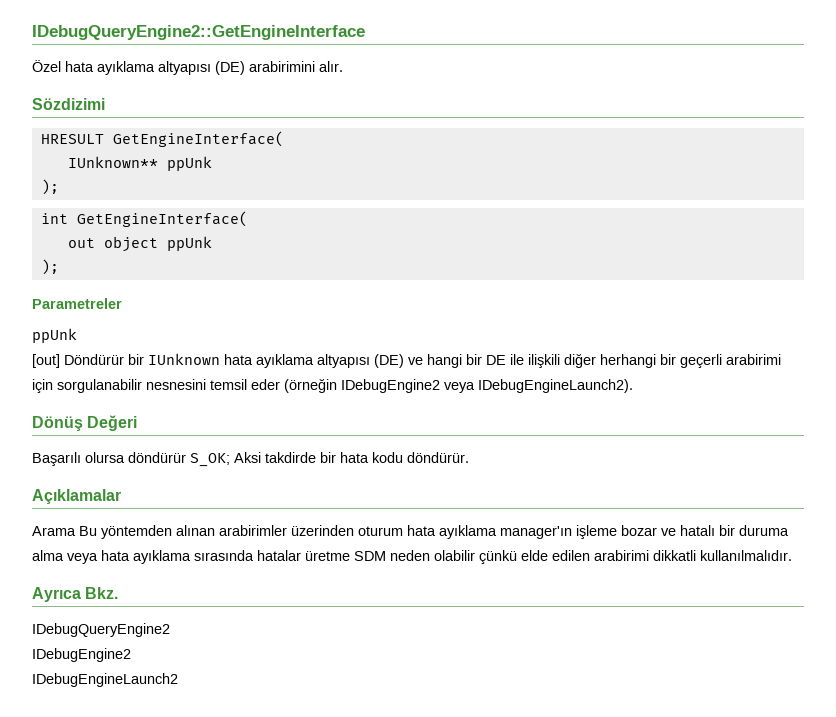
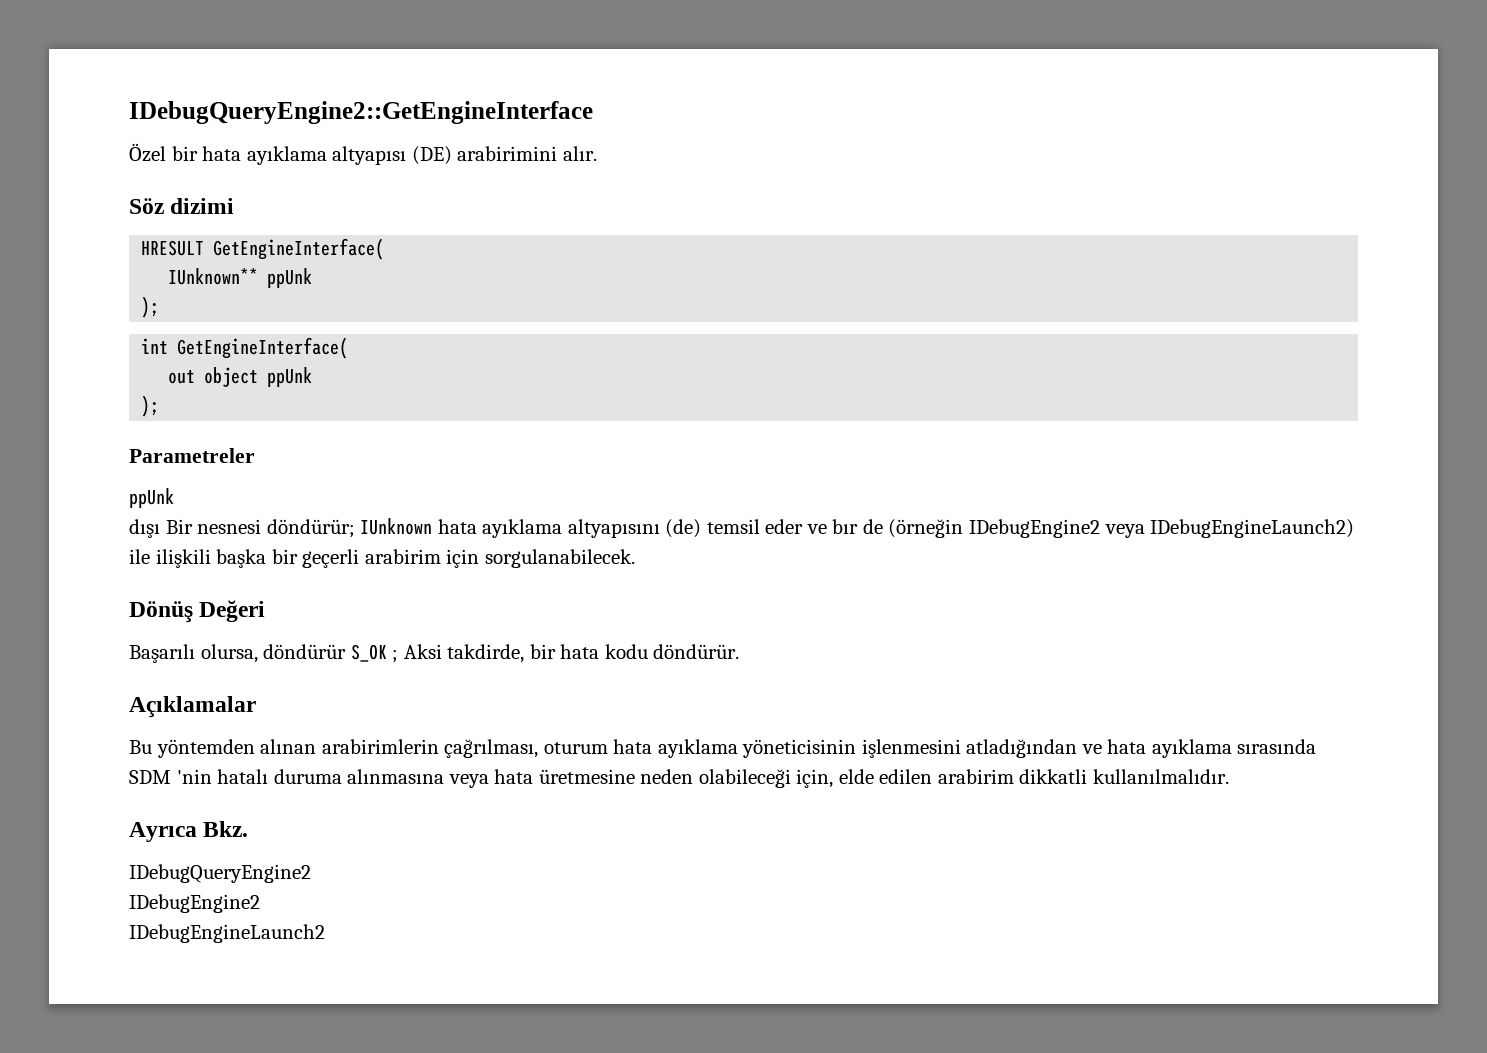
(61, 66) none -> [171,146,198,161] bir
[32,98,105,110] Sözdizimi -> [129,198,235,214] Söz dizimi
[32,353,781,368] [32,378,633,393] [32,415,138,431] [32,452,316,467] [out] Döndürür bir IUnknown hata ayıklama altyapısı (DE) ve hangi bir DE ile ilişkili diğer herhangi bir geçerli arabirimi için sorgulanabilir nesnesini temsil eder (örneğin IDebugEngine2 veya IDebugEngineLaunch2). // Dönüş Değeri // Başarılı olursa döndürür S_OK; Aksi takdirde -> [129,518,1355,538] [129,549,635,568] [129,600,266,623] [129,644,525,663] dışı Bir nesnesi döndürür; IUnknown hata ayıklama altyapısını (de) temsil eder ve bır de (örneğin IDebugEngine2 veya IDebugEngineLaunch2) ile ilişkili başka bir geçerli arabirim için sorgulanabilecek. // Dönüş Değeri // Başarılı olursa, döndürür S_OK ; Aksi takdirde,
[32,526,76,536] Arama -> (256, 707) none
[219,525,354,536] arabirimler üzerinden -> [321,739,539,758] arabirimlerin çağrılması,
[500,525,789,539] [32,550,517,564] manager'ın işleme bozar ve hatalı bir duruma alma veya hata ayıklama sırasında hatalar üretme SDM neden olabilir çünkü -> [742,739,1317,758] [129,769,834,788] yöneticisinin işlenmesini atladığından ve hata ayıklama sırasında SDM 'nin hatalı duruma alınmasına veya hata üretmesine neden olabileceği için,
[594,550,649,561] arabirimi -> [937,769,1014,784] arabirim

